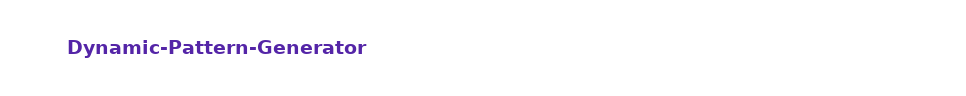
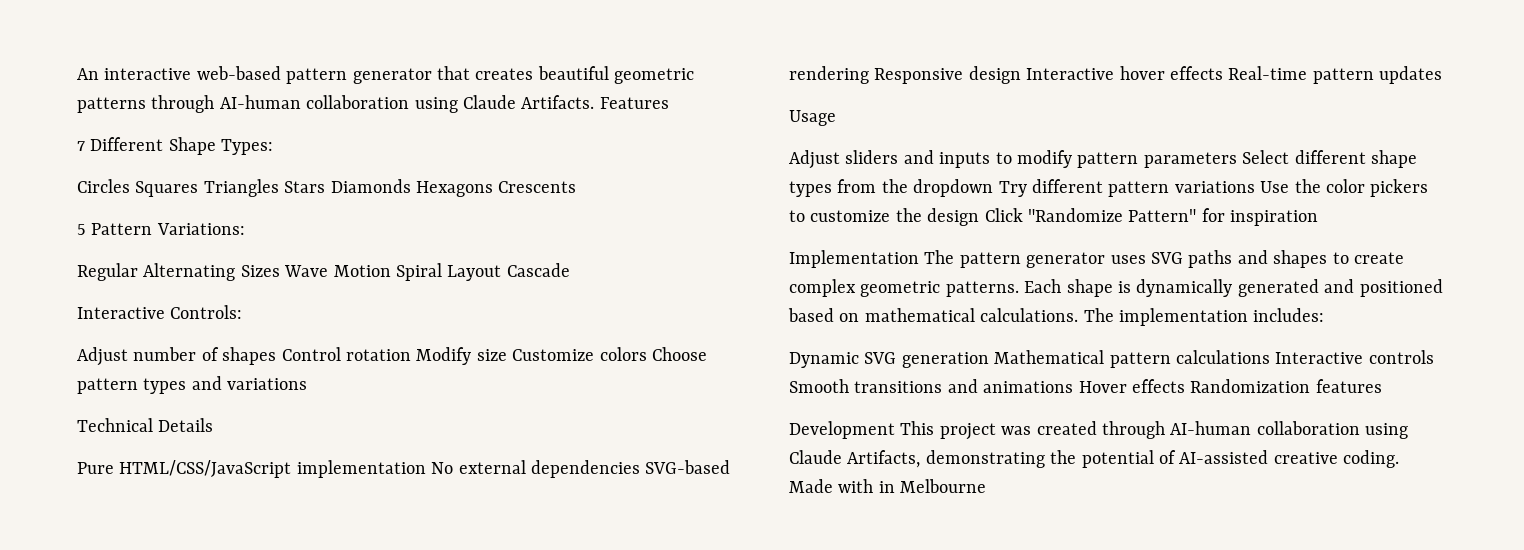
[67,40,367,58] Dynamic-Pattern-Generator -> [77,66,695,84] [77,95,669,113] [77,137,274,155] [77,179,577,197] [77,223,245,235] [77,263,570,281] [77,305,243,319] [77,347,707,366] [77,376,308,394] [77,418,214,432] [77,460,731,478] [789,66,1443,84] [789,110,836,126] [789,150,1417,169] [789,179,1429,197] [789,208,1319,226] [789,250,1404,268] [789,279,1443,297] [788,308,1325,326] [789,350,1434,368] [789,379,1382,393] [789,421,1409,440] [789,450,1400,468] [789,479,987,493] An interactive web-based pattern generator that creates beautiful geometric patterns through AI-human collaboration using Claude Artifacts. Features // 7 Different Shape Types: // Circles Squares Triangles Stars Diamonds Hexagons Crescents // 5 Pattern Variations: // Regular Alternating Sizes Wave Motion Spiral Layout Cascade // Interactive Controls: // Adjust number of shapes Control rotation Modify size Customize colors Choose pattern types and variations // Technical Details // Pure HTML/CSS/JavaScript implementation No external dependencies SVG-based rendering Responsive design Interactive hover effects Real-time pattern updates // Usage // Adjust sliders and inputs to modify pattern parameters Select different shape types from the dropdown Try different pattern variations Use the color pickers to customize the design Click "Randomize Pattern" for inspiration // Implementation The pattern generator uses SVG paths and shapes to create complex geometric patterns. Each shape is dynamically generated and positioned based on mathematical calculations. The implementation includes: // Dynamic SVG generation Mathematical pattern calculations Interactive controls Smooth transitions and animations Hover effects Randomization features // Development This project was created through AI-human collaboration using Claude Artifacts, demonstrating the potential of AI-assisted creative coding. Made with in Melbourne

